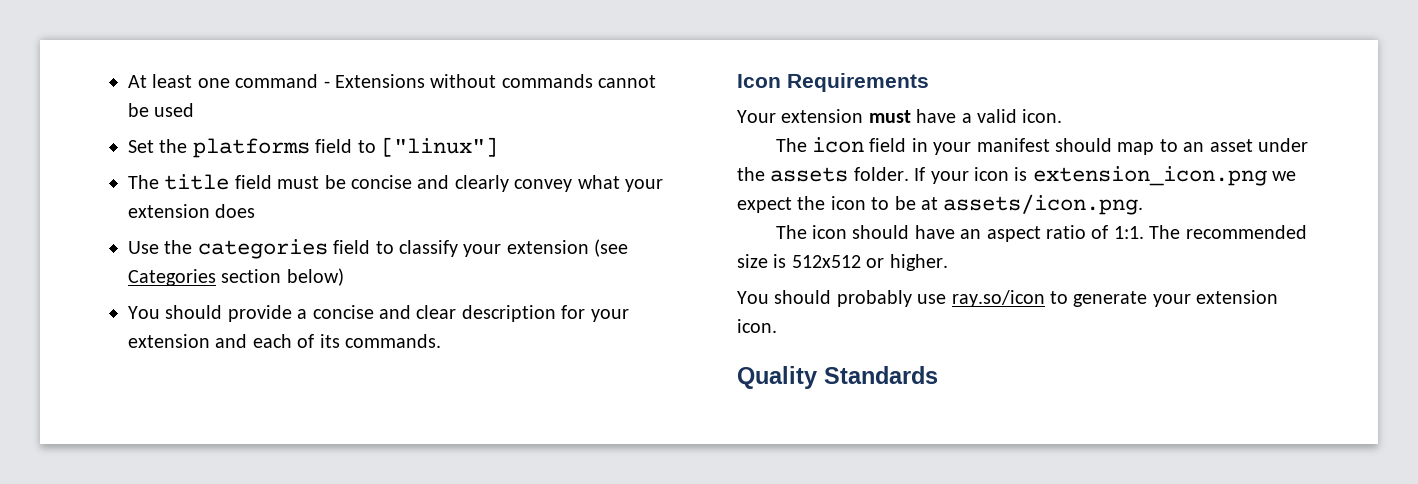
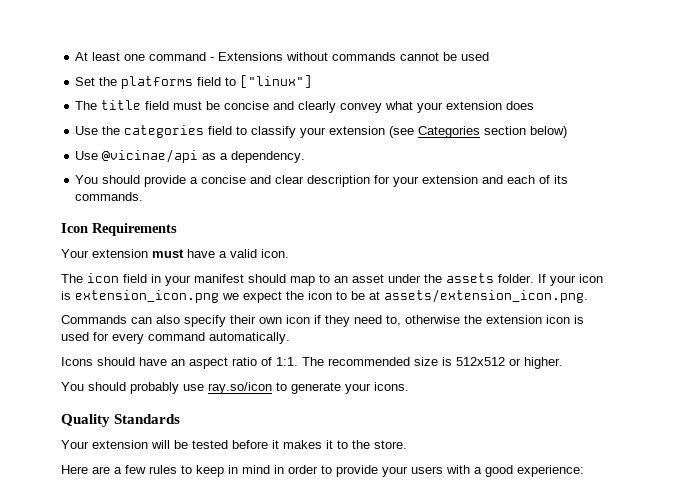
(344, 277) none -> [75,149,306,163] // Use @vicinae/api as a dependency.
[943,194,1144,215] [775,225,847,239] assets/icon.png. // The icon -> [384,289,588,303] [61,315,584,327] [61,332,290,344] [61,357,93,366] assets/extension_icon.png. // Commands can also specify their own icon if they need to, otherwise the extension icon is used for every command automatically. // Icons
[1196,290,1279,304] [737,319,777,333] extension icon. -> [374,382,409,391] icons.
(938, 375) none -> [61,440,407,449] [61,465,584,477] // Your extension will be tested before it makes it to the store. // Here are a few rules to keep in mind in order to provide your users with a good experience:

